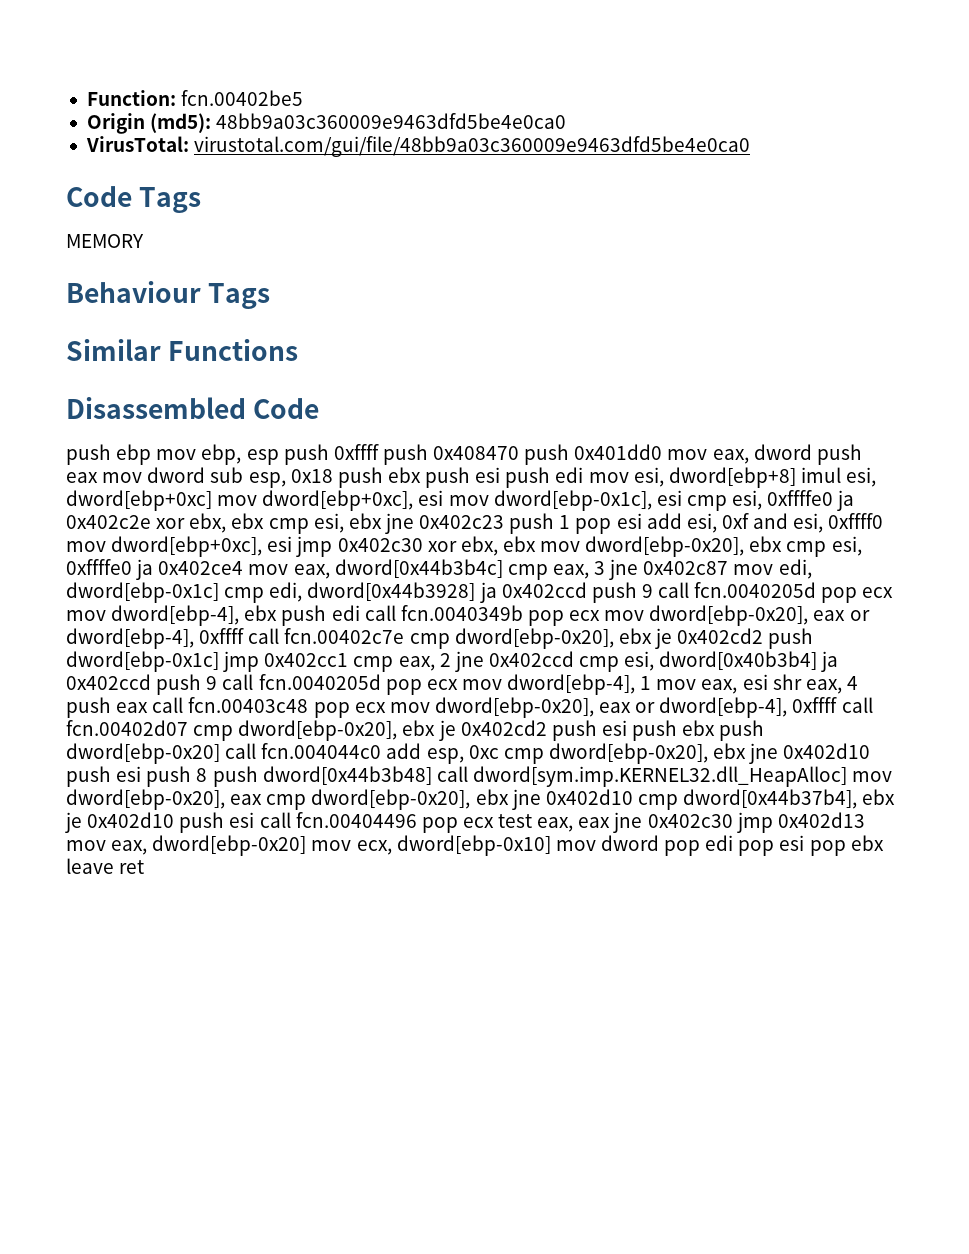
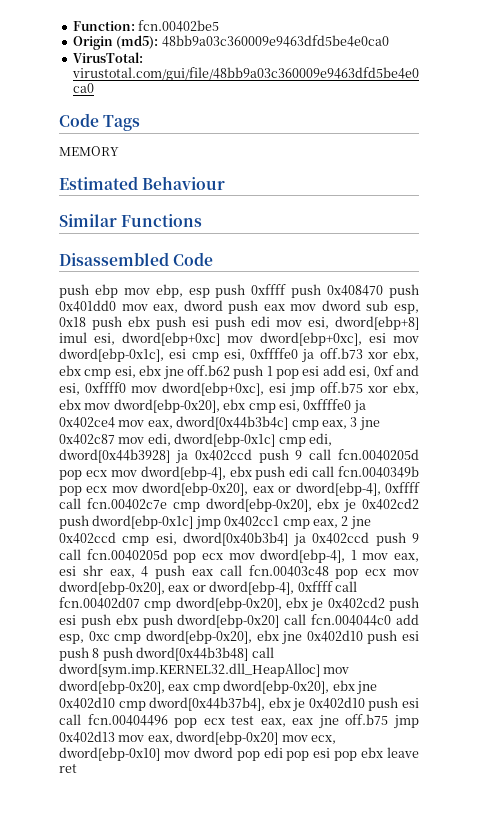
(144, 241) none -> [59,176,138,190] Estimated
[208,283,271,309] Tags -> (226, 183) none
[66,515,151,529] 0x402c2e -> [319,348,363,359] off.b73
[419,515,505,529] 0x402c23 -> [186,365,230,376] off.b62
[337,538,423,552] 0x402c30 -> [320,382,363,393] off.b75
[647,814,733,828] 0x402c30 -> [345,714,389,725] off.b75

